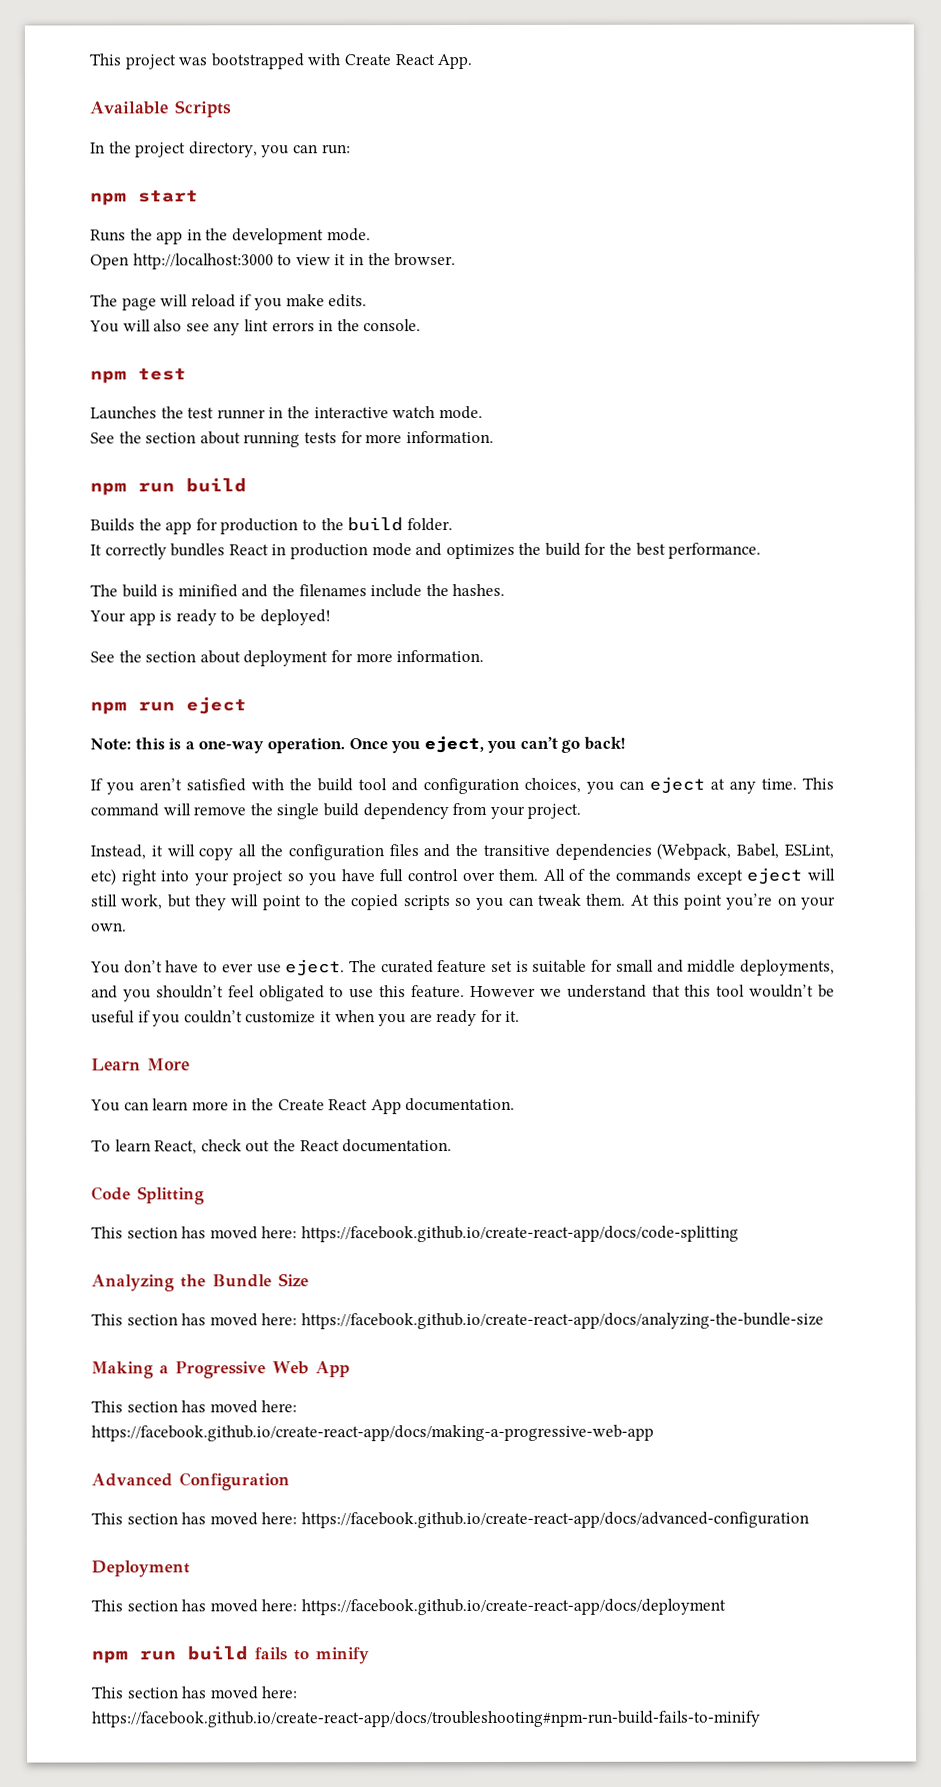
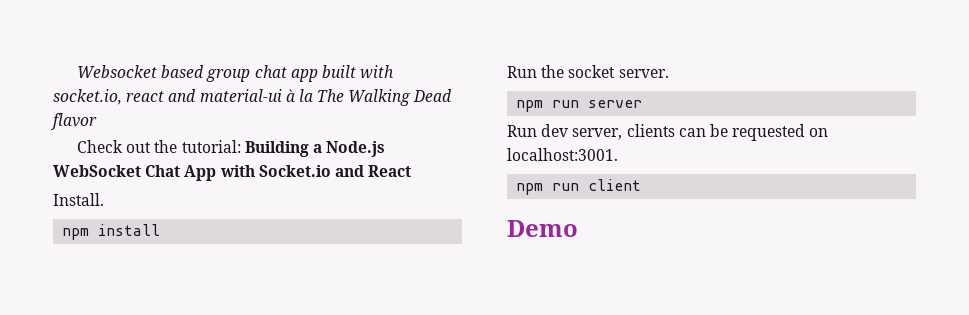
[89,53,473,70] [90,100,232,118] [90,141,351,158] [90,190,199,206] [90,228,371,245] [90,253,457,270] [90,294,368,311] [89,319,422,336] [90,368,187,384] [90,405,483,420] [90,430,494,448] [90,477,247,496] [90,517,453,535] [90,542,762,560] [90,583,506,598] [89,609,331,626] [90,649,485,667] [90,696,247,715] [90,735,627,754] [90,776,834,795] [90,802,582,820] [90,842,835,861] [90,867,835,886] [91,893,836,911] [91,922,127,932] [90,959,835,977] [91,984,835,1002] [91,1009,521,1027] [91,1058,190,1071] [90,1097,516,1115] [91,1139,453,1155] [91,1186,205,1205] [91,1225,739,1243] [91,1273,309,1292] [91,1312,824,1330] [91,1361,350,1379] [91,1400,298,1414] [91,1424,654,1442] [91,1472,290,1491] [91,1511,809,1529] [91,1560,190,1578] [91,1598,726,1616] [91,1645,369,1665] [91,1686,298,1700] [91,1710,761,1728] This project was bootstrapped with Create React App. // Available Scripts // In the project directory, you can run: // npm start // Runs the app in the development mode. // Open http://localhost:3000 to view it in the browser. // The page will reload if you make edits. // You will also see any lint errors in the console. // npm test // Launches the test runner in the interactive watch mode. // See the section about running tests for more information. // npm run build // Builds the app for production to the build folder. // It correctly bundles React in production mode and optimizes the build for the best performance. // The build is minified and the filenames include the hashes. // Your app is ready to be deployed! // See the section about deployment for more information. // npm run eject // Note: this is a one-way operation. Once you eject, you can’t go back! // If you aren’t satisfied with the build tool and configuration choices, you can eject at any time. This command will remove the single build dependency from your project. // Instead, it will copy all the configuration files and the transitive dependencies (Webpack, Babel, ESLint, etc) right into your project so you have full control over them. All of the commands except eject will still work, but they will point to the copied scripts so you can tweak them. At this point you’re on your own. // You don’t have to ever use eject. The curated feature set is suitable for small and middle deployments, and you shouldn’t feel obligated to use this feature. However we understand that this tool wouldn’t be useful if you couldn’t customize it when you are ready for it. // Learn More // You can learn more in the Create React App documentation. // To learn React, check out the React documentation. // Code Splitting // This section has moved here: https://facebook.github.io/create-react-app/docs/code-splitting // Analyzing the Bundle Size // This section has moved here: https://facebook.github.io/create-react-app/docs/analyzing-the-bundle-size // Making a Progressive Web App // This section has moved here: https://facebook.github.io/create-react-app/docs/making-a-progressive-web-app // Advanced Configuration // This section has moved here: https://facebook.github.io/create-react-app/docs/advanced-configuration // Deployment // This section has moved here: https://facebook.github.io/create-react-app/docs/deployment // npm run build fails to minify // This section has moved here: https://facebook.github.io/create-react-app/docs/troubleshooting#npm-run-build-fails-to-minify -> [77,65,395,82] [53,89,453,106] [50,113,97,130] [77,140,386,157] [53,165,412,181] [53,193,104,206] [62,224,161,240] [507,65,669,78] [516,100,643,112] [507,124,829,141] [507,148,618,161] [516,179,642,195] [507,220,578,237] Websocket based group chat app built with socket.io, react and material-ui à la The Walking Dead flavor // Check out the tutorial: Building a Node.js WebSocket Chat App with Socket.io and React // Install. // npm install // Run the socket server. // npm run server // Run dev server, clients can be requested on localhost:3001. // npm run client // Demo

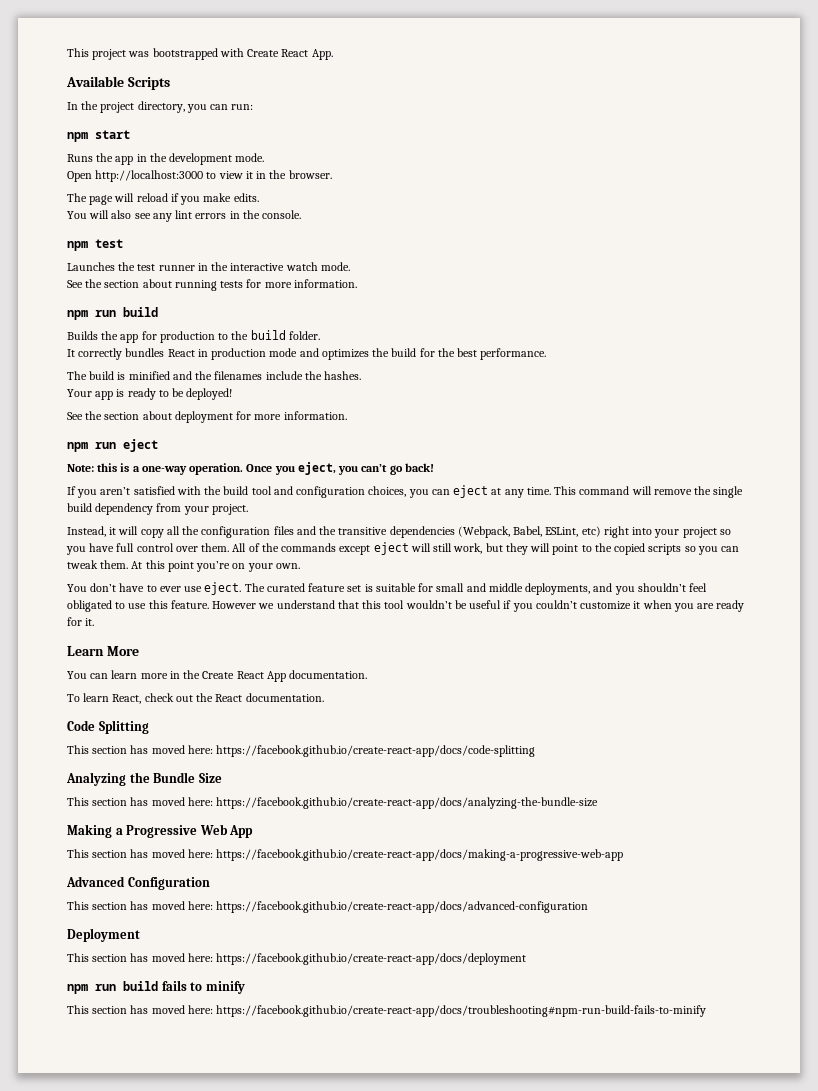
[77,65,395,82] [53,89,453,106] [50,113,97,130] [77,140,386,157] [53,165,412,181] [53,193,104,206] [62,224,161,240] [507,65,669,78] [516,100,643,112] [507,124,829,141] [507,148,618,161] [516,179,642,195] [507,220,578,237] Websocket based group chat app built with socket.io, react and material-ui à la The Walking Dead flavor // Check out the tutorial: Building a Node.js WebSocket Chat App with Socket.io and React // Install. // npm install // Run the socket server. // npm run server // Run dev server, clients can be requested on localhost:3001. // npm run client // Demo -> [67,48,333,60] [66,76,170,90] [67,101,254,113] [67,130,130,142] [67,153,265,165] [67,170,332,182] [67,193,259,205] [67,210,302,222] [67,239,123,251] [67,262,350,271] [67,279,357,291] [67,307,158,320] [67,330,320,343] [67,348,547,360] [67,371,362,380] [67,388,233,400] [67,411,347,423] [67,439,158,452] [67,462,434,475] [67,485,744,498] [67,503,248,515] [67,526,731,538] [66,542,740,555] [67,560,300,572] [67,582,708,595] [67,600,745,612] [67,617,95,626] [67,646,139,656] [67,670,368,682] [67,693,324,704] [67,720,149,734] [67,745,536,757] [66,772,222,786] [67,797,599,809] [67,824,254,838] [67,849,624,861] [66,876,210,890] [67,901,589,913] [67,928,140,942] [67,953,527,965] [67,980,245,994] [67,1005,707,1017] This project was bootstrapped with Create React App. // Available Scripts // In the project directory, you can run: // npm start // Runs the app in the development mode. // Open http://localhost:3000 to view it in the browser. // The page will reload if you make edits. // You will also see any lint errors in the console. // npm test // Launches the test runner in the interactive watch mode. // See the section about running tests for more information. // npm run build // Builds the app for production to the build folder. // It correctly bundles React in production mode and optimizes the build for the best performance. // The build is minified and the filenames include the hashes. // Your app is ready to be deployed! // See the section about deployment for more information. // npm run eject // Note: this is a one-way operation. Once you eject, you can’t go back! // If you aren’t satisfied with the build tool and configuration choices, you can eject at any time. This command will remove the single build dependency from your project. // Instead, it will copy all the configuration files and the transitive dependencies (Webpack, Babel, ESLint, etc) right into your project so you have full control over them. All of the commands except eject will still work, but they will point to the copied scripts so you can tweak them. At this point you’re on your own. // You don’t have to ever use eject. The curated feature set is suitable for small and middle deployments, and you shouldn’t feel obligated to use this feature. However we understand that this tool wouldn’t be useful if you couldn’t customize it when you are ready for it. // Learn More // You can learn more in the Create React App documentation. // To learn React, check out the React documentation. // Code Splitting // This section has moved here: https://facebook.github.io/create-react-app/docs/code-splitting // Analyzing the Bundle Size // This section has moved here: https://facebook.github.io/create-react-app/docs/analyzing-the-bundle-size // Making a Progressive Web App // This section has moved here: https://facebook.github.io/create-react-app/docs/making-a-progressive-web-app // Advanced Configuration // This section has moved here: https://facebook.github.io/create-react-app/docs/advanced-configuration // Deployment // This section has moved here: https://facebook.github.io/create-react-app/docs/deployment // npm run build fails to minify // This section has moved here: https://facebook.github.io/create-react-app/docs/troubleshooting#npm-run-build-fails-to-minify

